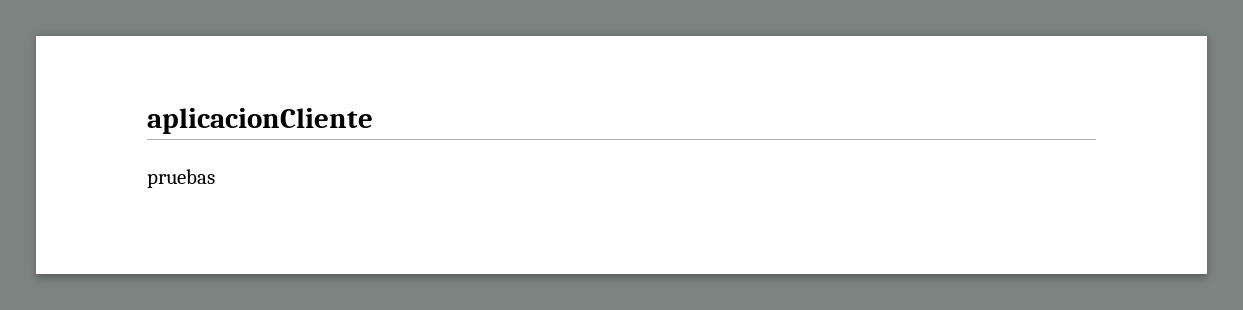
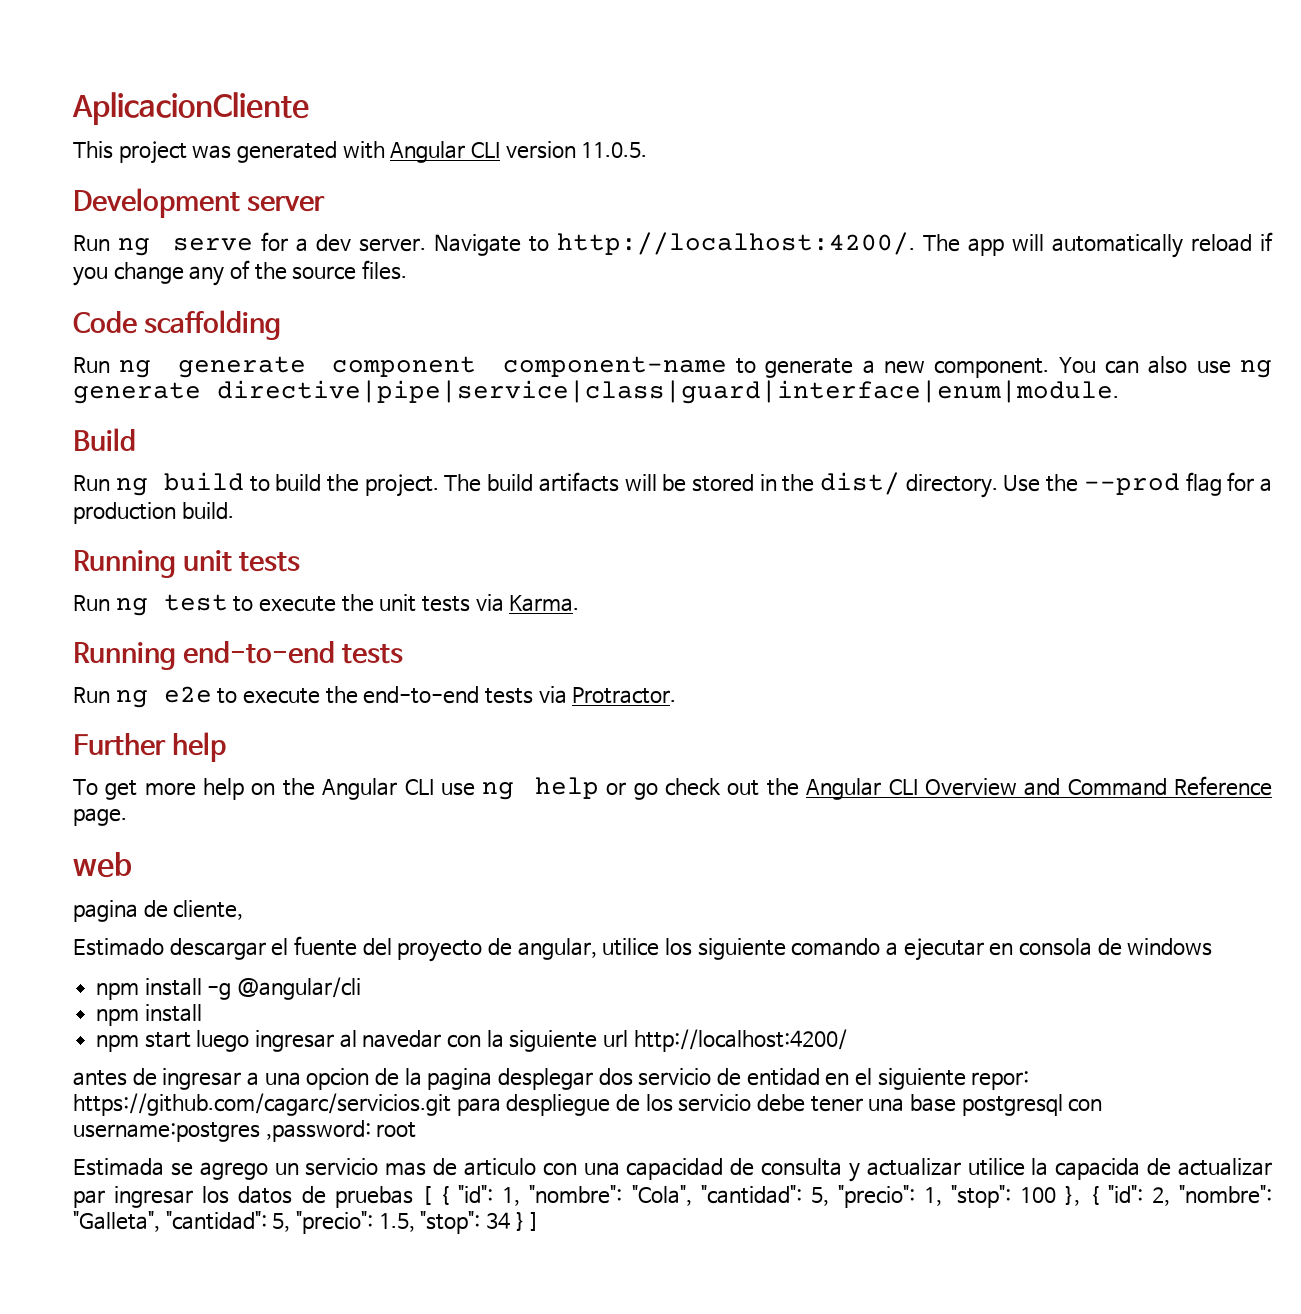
[147,108,373,134] [147,169,215,188] aplicacionCliente // pruebas -> [72,92,309,125] [73,141,648,164] [73,188,326,218] [73,232,1273,258] [73,260,407,286] [73,310,282,340] [73,356,1273,378] [73,380,1119,404] [73,428,136,451] [73,472,1272,498] [73,502,234,524] [73,550,301,578] [73,594,580,616] [73,641,404,670] [73,686,677,708] [73,732,227,762] [73,776,1273,800] [73,808,127,826] [73,852,132,878] [73,900,244,922] [73,936,1213,962] [96,977,362,1000] [96,1004,202,1026] [96,1029,847,1052] [73,1068,1030,1090] [73,1093,1103,1116] [73,1120,417,1142] [73,1158,1272,1182] [73,1185,1273,1208] [73,1211,540,1234] AplicacionCliente // This project was generated with Angular CLI version 11.0.5. // Development server // Run ng serve for a dev server. Navigate to http://localhost:4200/. The app will automatically reload if you change any of the source files. // Code scaffolding // Run ng generate component component-name to generate a new component. You can also use ng generate directive|pipe|service|class|guard|interface|enum|module. // Build // Run ng build to build the project. The build artifacts will be stored in the dist/ directory. Use the --prod flag for a production build. // Running unit tests // Run ng test to execute the unit tests via Karma. // Running end-to-end tests // Run ng e2e to execute the end-to-end tests via Protractor. // Further help // To get more help on the Angular CLI use ng help or go check out the Angular CLI Overview and Command Reference page. // web // pagina de cliente, // Estimado descargar el fuente del proyecto de angular, utilice los siguiente comando a ejecutar en consola de windows // npm install -g @angular/cli // npm install // npm start luego ingresar al navedar con la siguiente url http://localhost:4200/ // antes de ingresar a una opcion de la pagina desplegar dos servicio de entidad en el siguiente repor: https://github.com/cagarc/servicios.git para despliegue de los servicio debe tener una base postgresql con username:postgres ,password: root // Estimada se agrego un servicio mas de articulo con una capacidad de consulta y actualizar utilice la capacida de actualizar par ingresar los datos de pruebas [ { "id": 1, "nombre": "Cola", "cantidad": 5, "precio": 1, "stop": 100 }, { "id": 2, "nombre": "Galleta", "cantidad": 5, "precio": 1.5, "stop": 34 } ]

